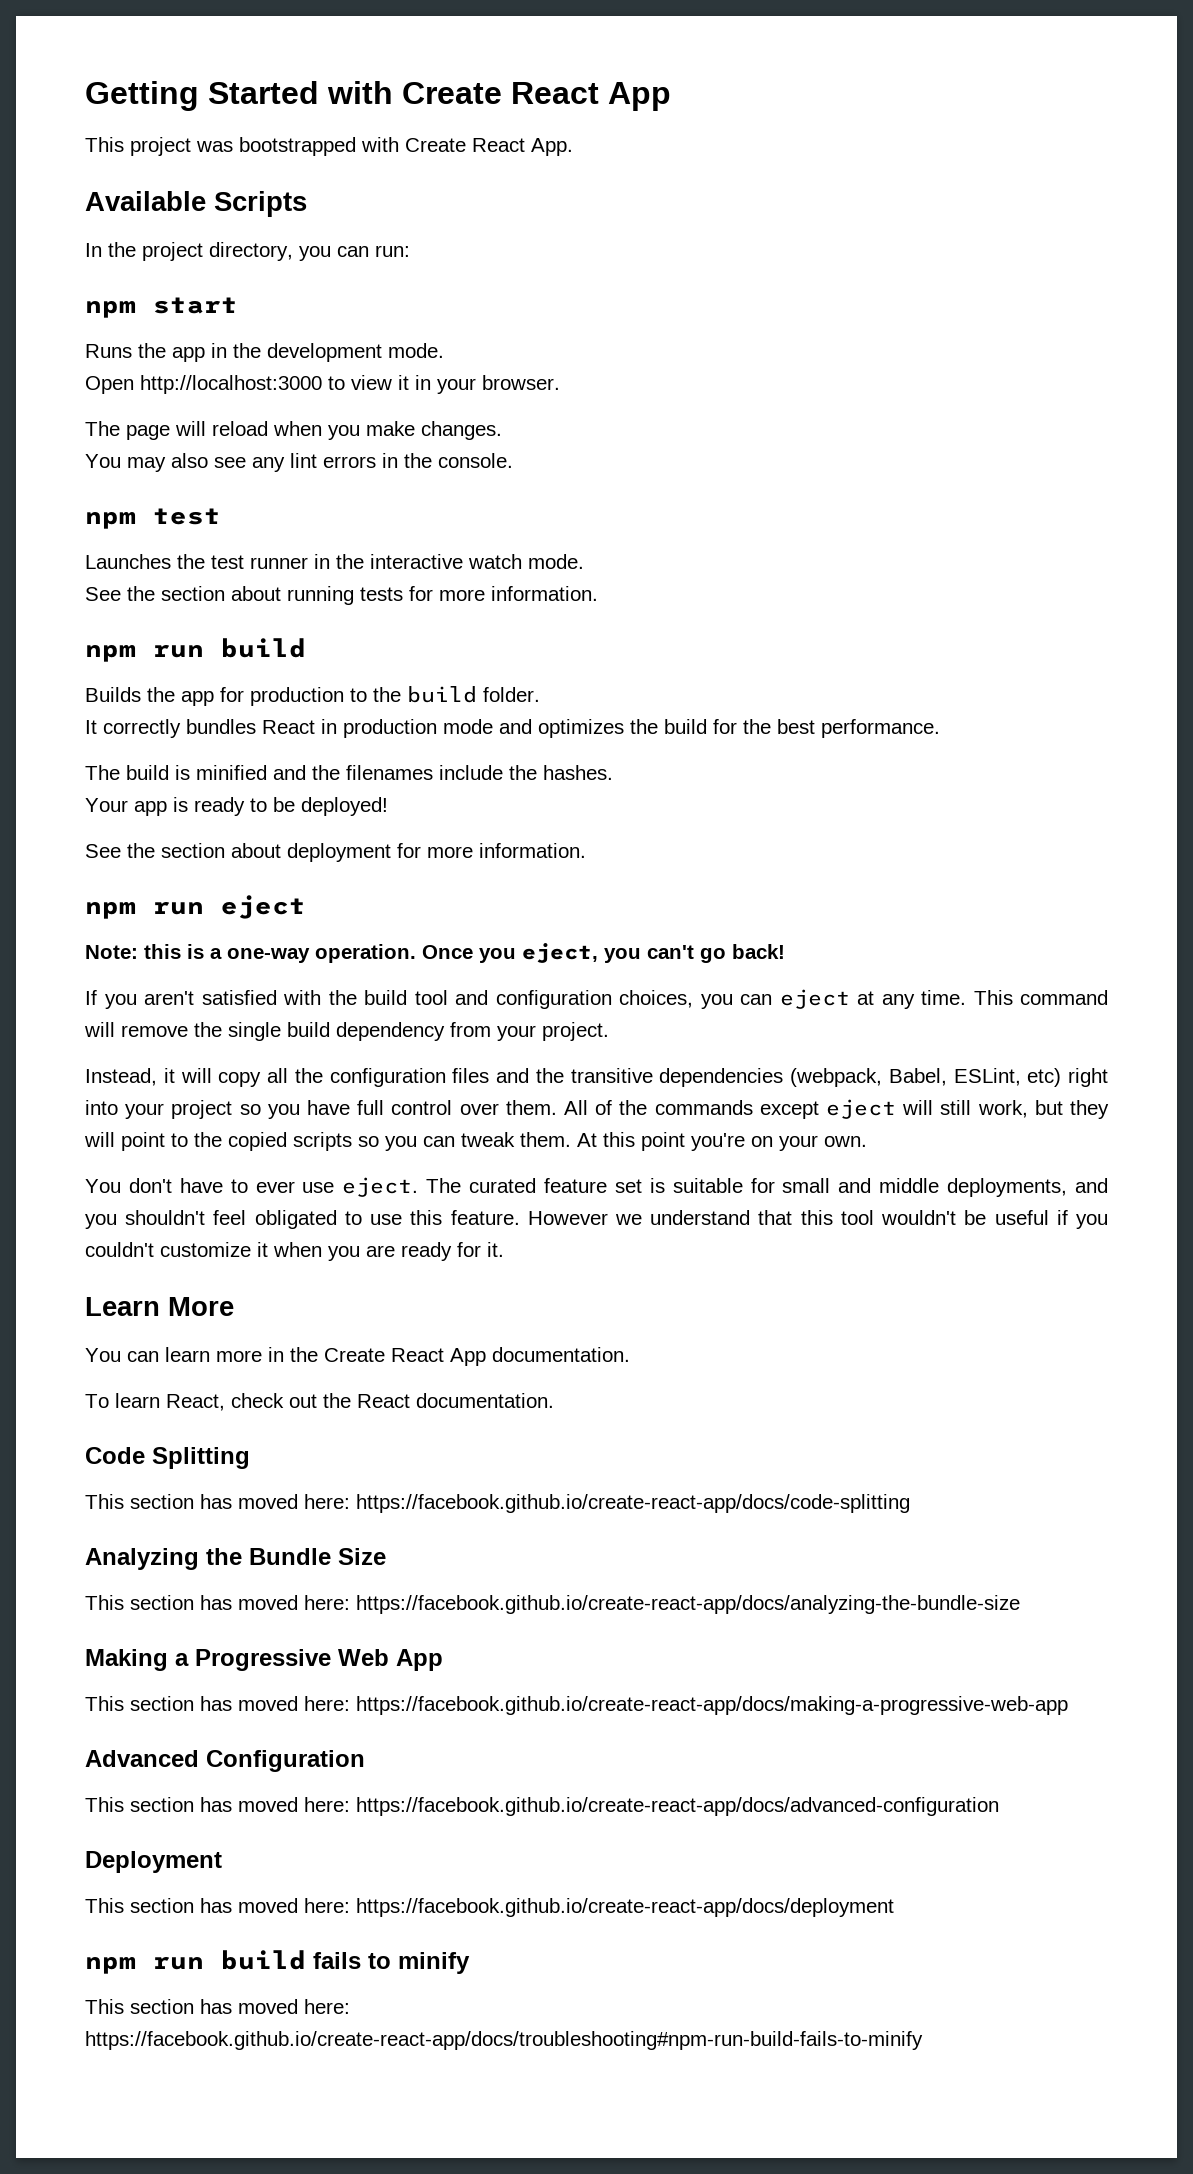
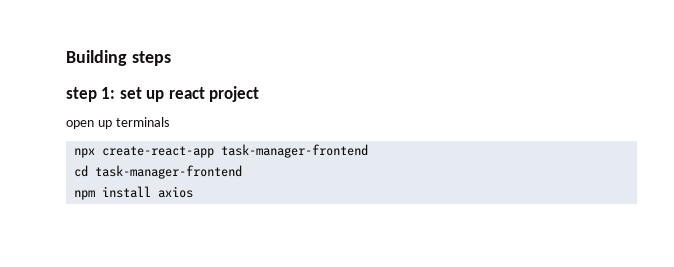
[85,81,671,111] [85,137,573,156] [85,191,307,217] [85,242,410,261] [85,297,238,318] [85,343,444,362] [85,375,560,394] [85,421,502,440] [85,453,513,472] [85,508,221,529] [85,554,584,569] [85,586,598,605] [85,638,306,662] [85,686,540,706] [85,719,940,738] [85,765,613,780] [85,797,388,816] [85,843,586,862] [85,895,306,919] [85,943,785,963] [85,989,1108,1009] [84,1022,609,1041] [85,1068,1108,1087] [85,1099,1110,1119] [84,1132,867,1151] [85,1177,1109,1197] [85,1210,1108,1229] [85,1242,504,1261] [85,1297,234,1316] [85,1347,630,1366] [85,1393,554,1411] [85,1447,250,1469] [85,1494,910,1513] [85,1548,386,1570] [85,1595,1020,1614] [85,1649,443,1671] [85,1696,1068,1715] [85,1750,365,1772] [85,1797,999,1816] [85,1851,222,1873] [85,1898,894,1917] [85,1950,470,1974] [85,1999,350,2014] [85,2031,923,2050] Getting Started with Create React App // This project was bootstrapped with Create React App. // Available Scripts // In the project directory, you can run: // npm start // Runs the app in the development mode. // Open http://localhost:3000 to view it in your browser. // The page will reload when you make changes. // You may also see any lint errors in the console. // npm test // Launches the test runner in the interactive watch mode. // See the section about running tests for more information. // npm run build // Builds the app for production to the build folder. // It correctly bundles React in production mode and optimizes the build for the best performance. // The build is minified and the filenames include the hashes. // Your app is ready to be deployed! // See the section about deployment for more information. // npm run eject // Note: this is a one-way operation. Once you eject, you can't go back! // If you aren't satisfied with the build tool and configuration choices, you can eject at any time. This command will remove the single build dependency from your project. // Instead, it will copy all the configuration files and the transitive dependencies (webpack, Babel, ESLint, etc) right into your project so you have full control over them. All of the commands except eject will still work, but they will point to the copied scripts so you can tweak them. At this point you're on your own. // You don't have to ever use eject. The curated feature set is suitable for small and middle deployments, and you shouldn't feel obligated to use this feature. However we understand that this tool wouldn't be useful if you couldn't customize it when you are ready for it. // Learn More // You can learn more in the Create React App documentation. // To learn React, check out the React documentation. // Code Splitting // This section has moved here: https://facebook.github.io/create-react-app/docs/code-splitting // Analyzing the Bundle Size // This section has moved here: https://facebook.github.io/create-react-app/docs/analyzing-the-bundle-size // Making a Progressive Web App // This section has moved here: https://facebook.github.io/create-react-app/docs/making-a-progressive-web-app // Advanced Configuration // This section has moved here: https://facebook.github.io/create-react-app/docs/advanced-configuration // Deployment // This section has moved here: https://facebook.github.io/create-react-app/docs/deployment // npm run build fails to minify // This section has moved here: https://facebook.github.io/create-react-app/docs/troubleshooting#npm-run-build-fails-to-minify -> [66,50,171,66] [66,86,260,102] [66,117,169,129] [74,144,369,158] [74,165,243,179] [74,186,194,200] Building steps // step 1: set up react project // open up terminals // npx create-react-app task-manager-frontend // cd task-manager-frontend // npm install axios

